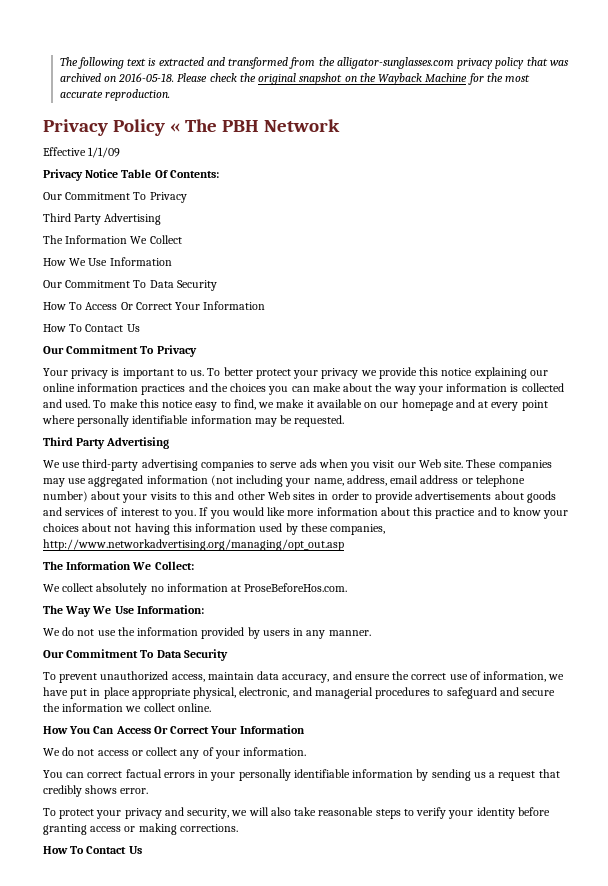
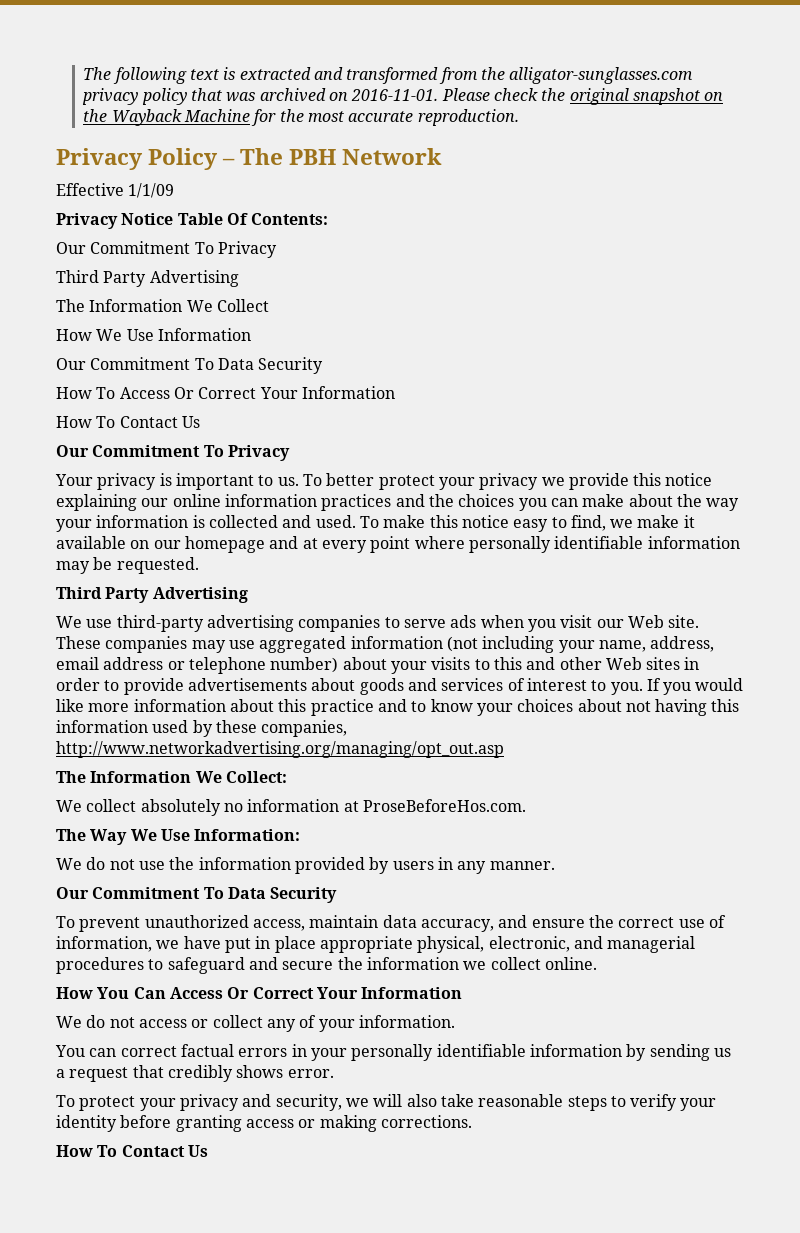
[118,73,175,82] 2016-05-18. -> [351,89,439,101] 2016-11-01.
[169,123,180,132] « -> [222,158,236,165] –

